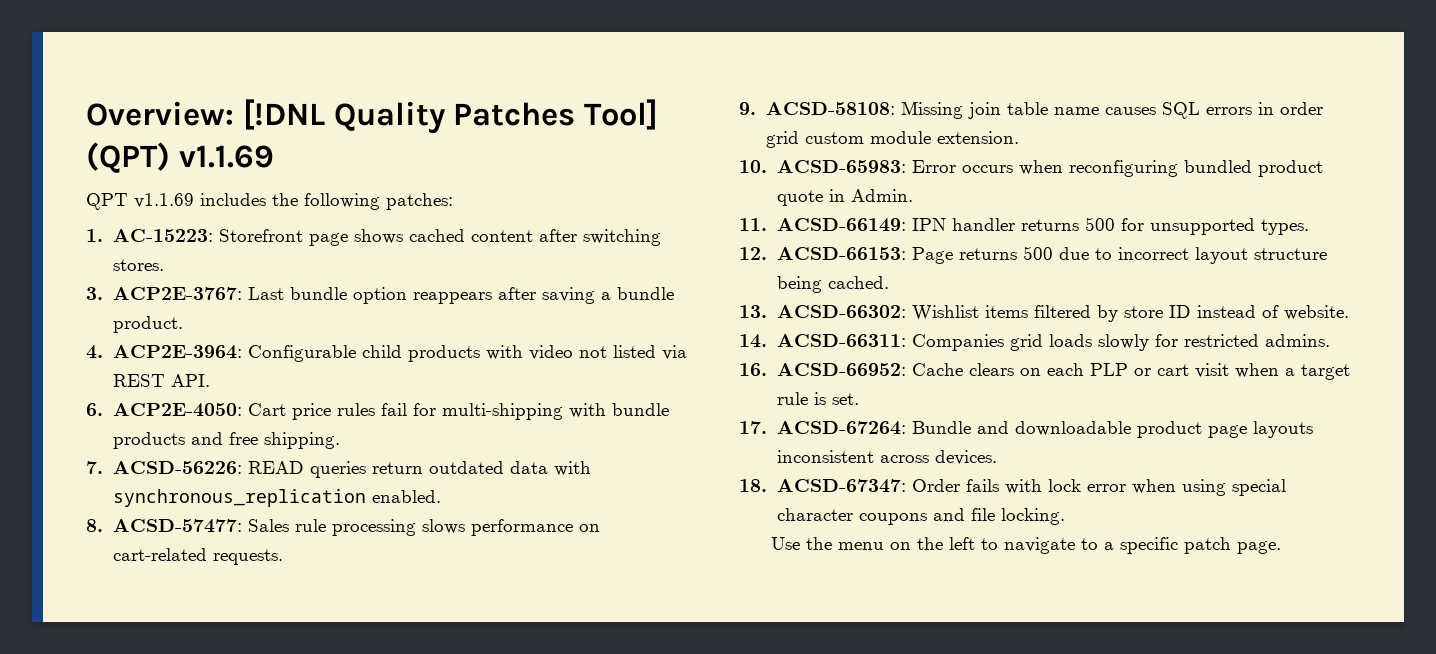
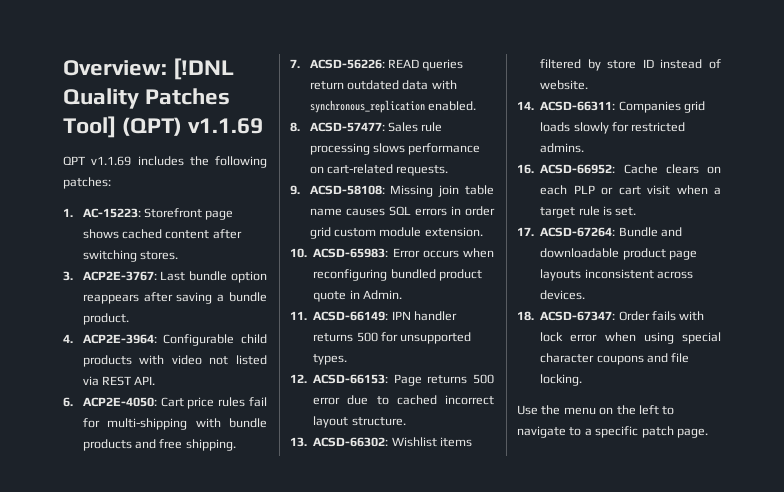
(1053, 253) none -> [313,397,341,405] error
(1112, 254) none -> [396,395,437,405] cached
[1253,248,1327,260] [776,276,889,293] structure being cached. -> [351,417,406,426] structure.

